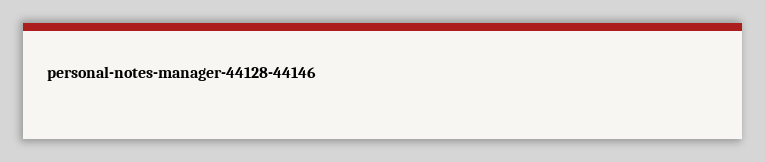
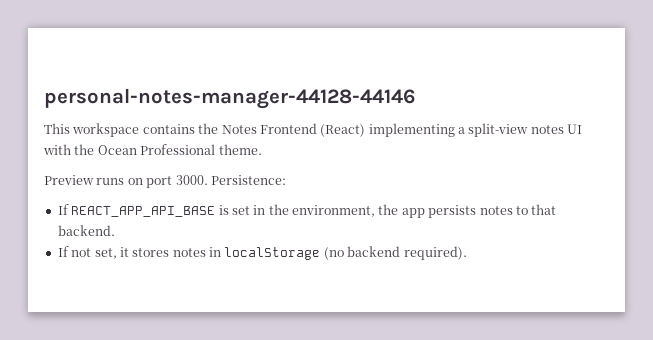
(316, 73) none -> [44,123,583,137] [43,144,262,155] [44,175,286,188] [57,204,557,218] [57,225,115,236] [57,246,467,260] // This workspace contains the Notes Frontend (React) implementing a split-view notes UI with the Ocean Professional theme. // Preview runs on port 3000. Persistence: // If REACT_APP_API_BASE is set in the environment, the app persists notes to that backend. // If not set, it stores notes in localStorage (no backend required).

